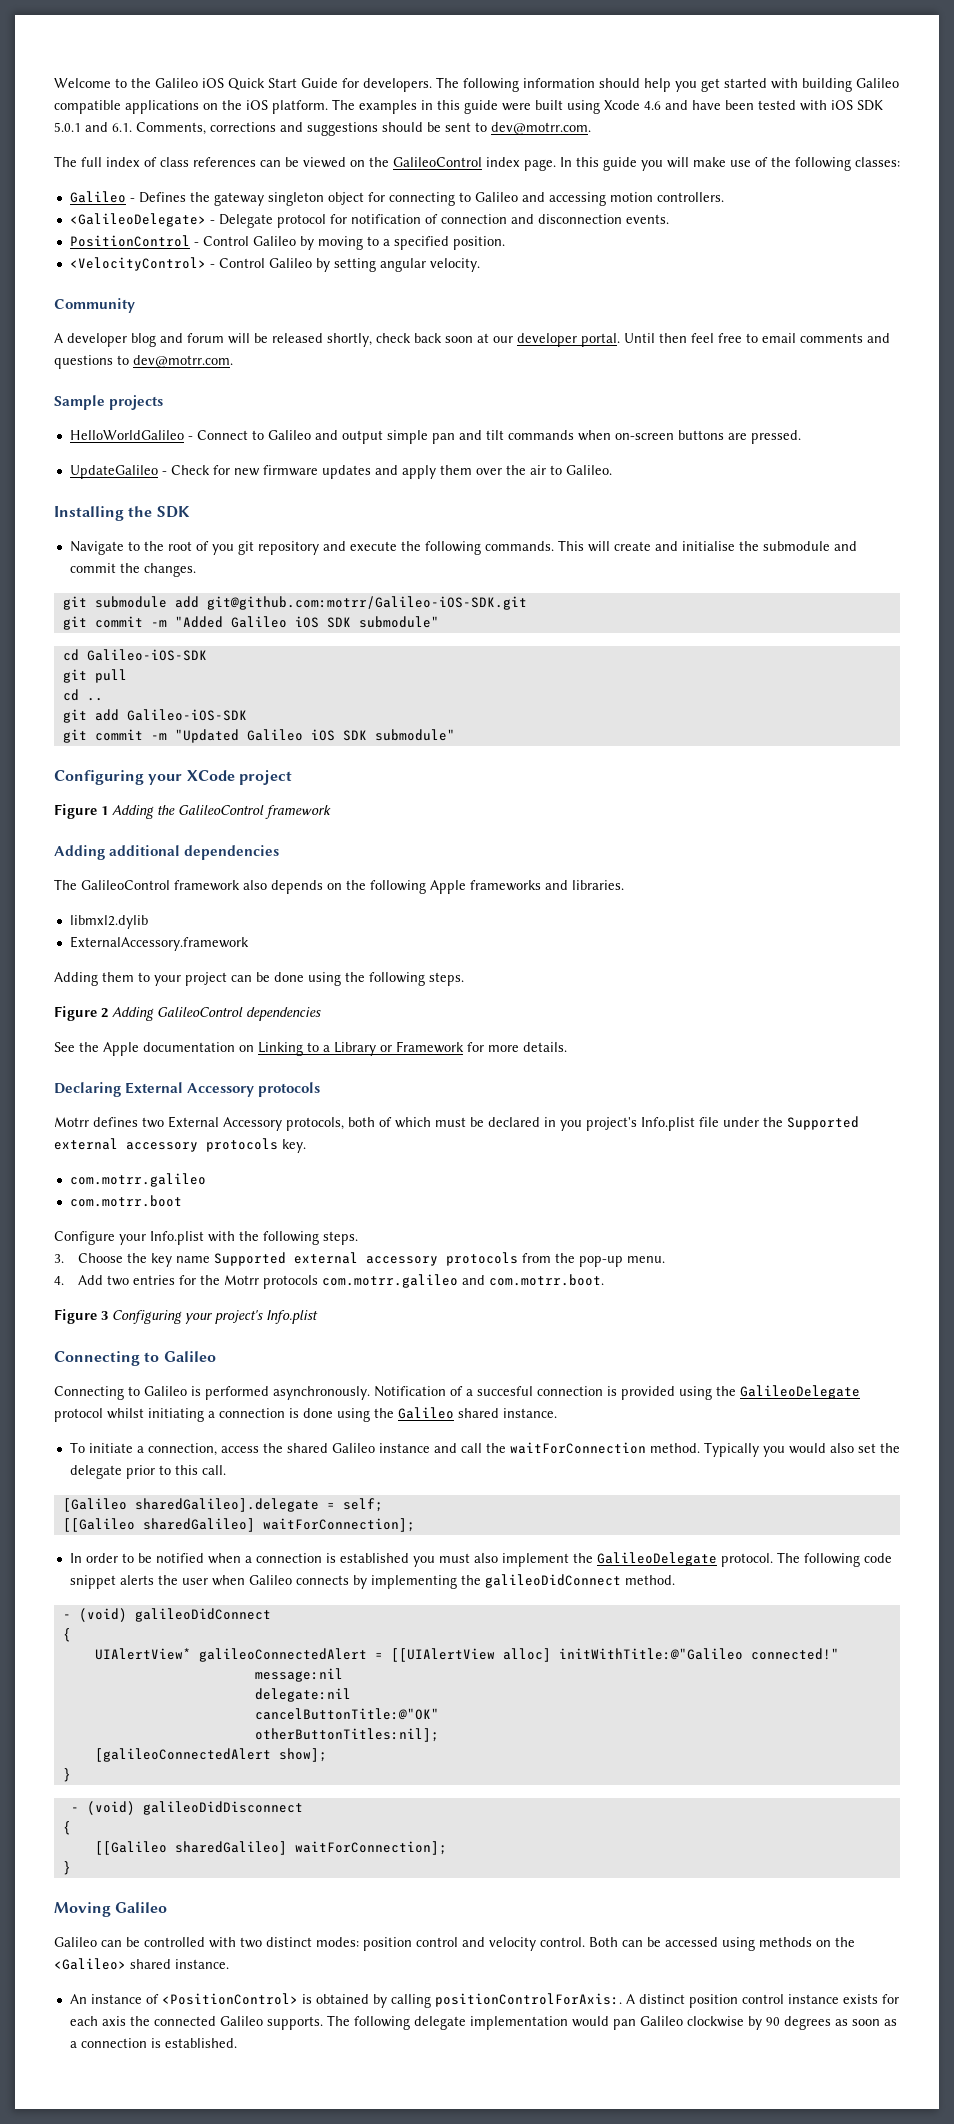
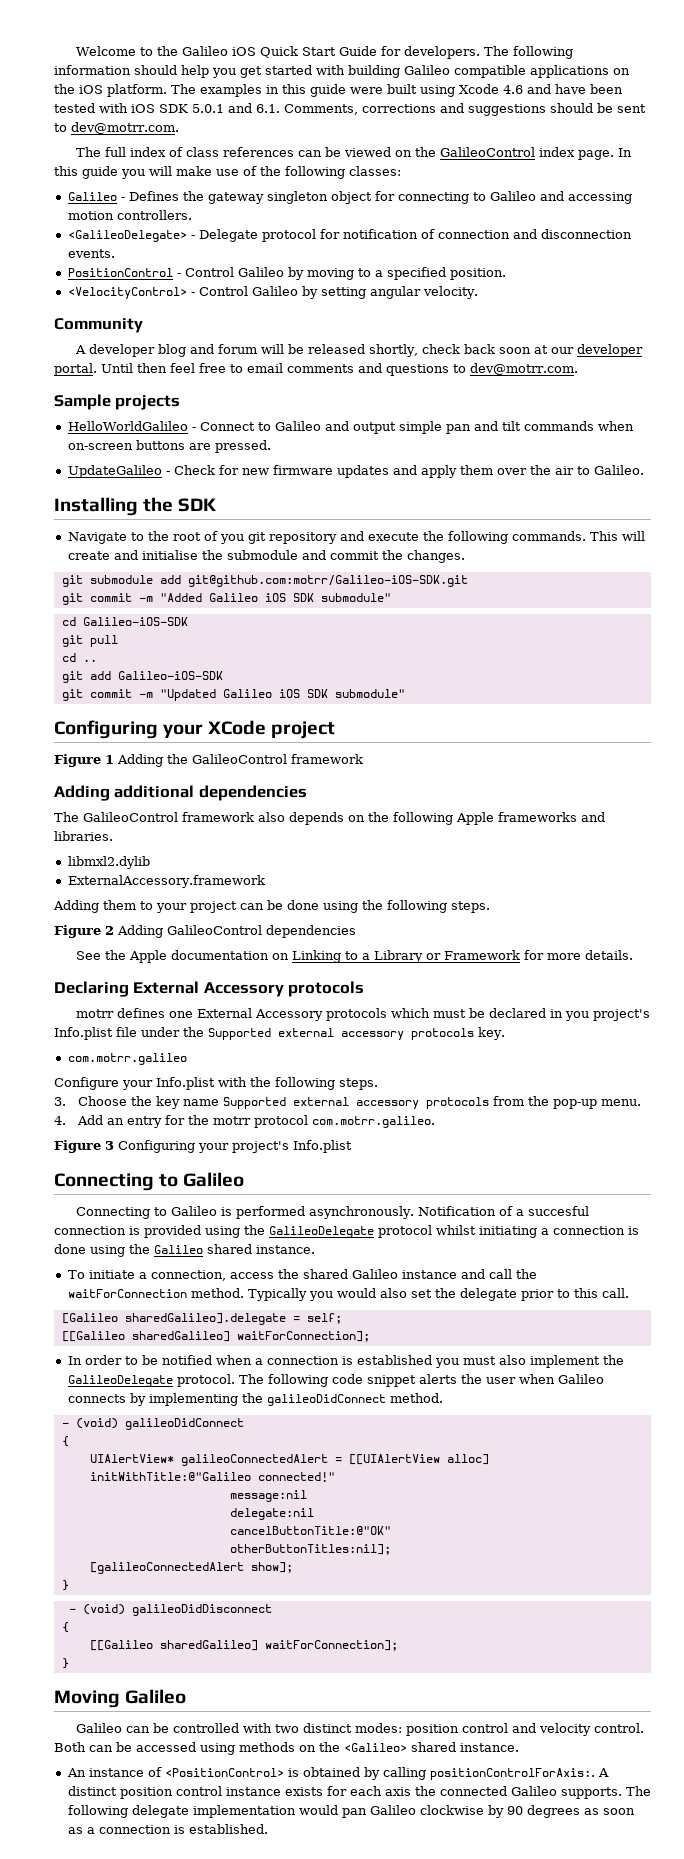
[54,1116,392,1131] Motrr defines two External Accessory protocols, both of -> [76,1008,388,1021] motrr defines one External Accessory protocols
[69,1195,182,1207] // com.motrr.boot -> (187, 1059) none
[106,1274,604,1289] two entries for the Motrr protocols com.motrr.galileo and com.motrr.boot. -> [106,1115,435,1128] an entry for the motrr protocol com.motrr.galileo.

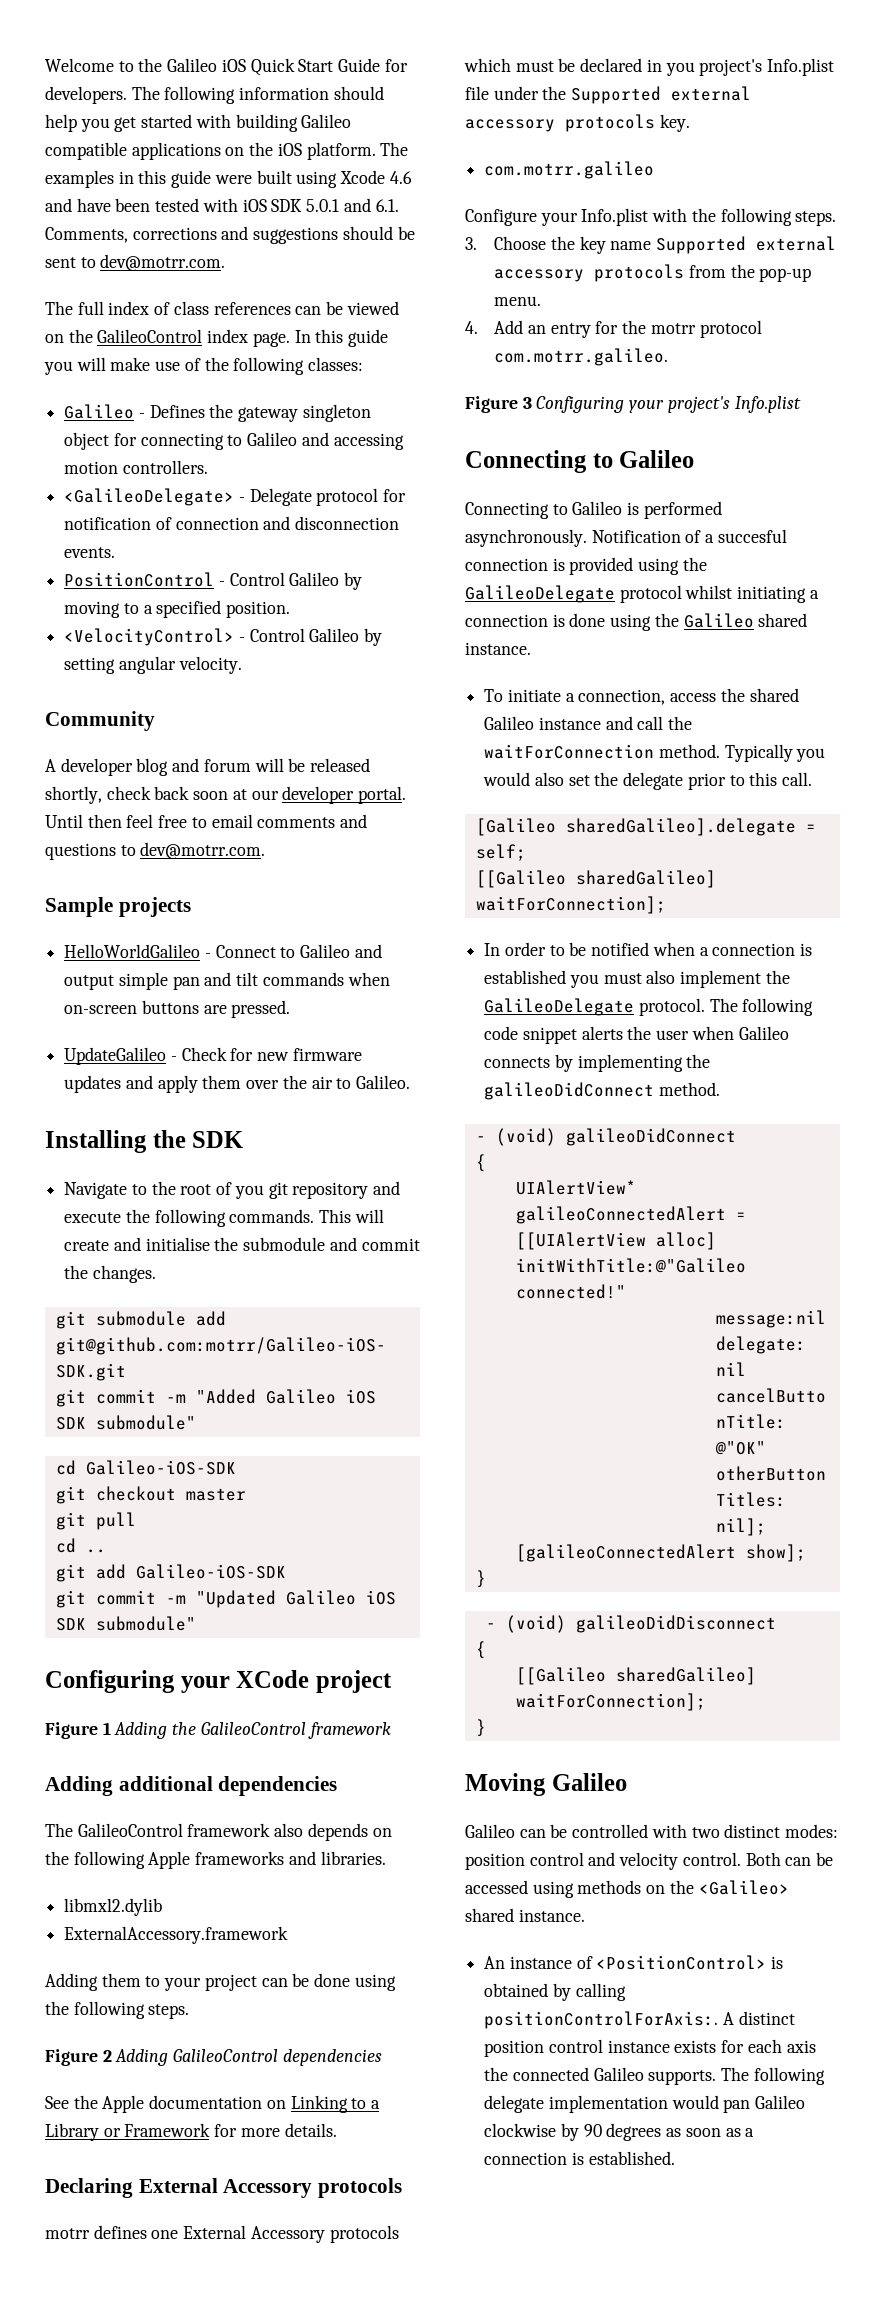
(188, 621) none -> [55,1486,246,1504] // git checkout master

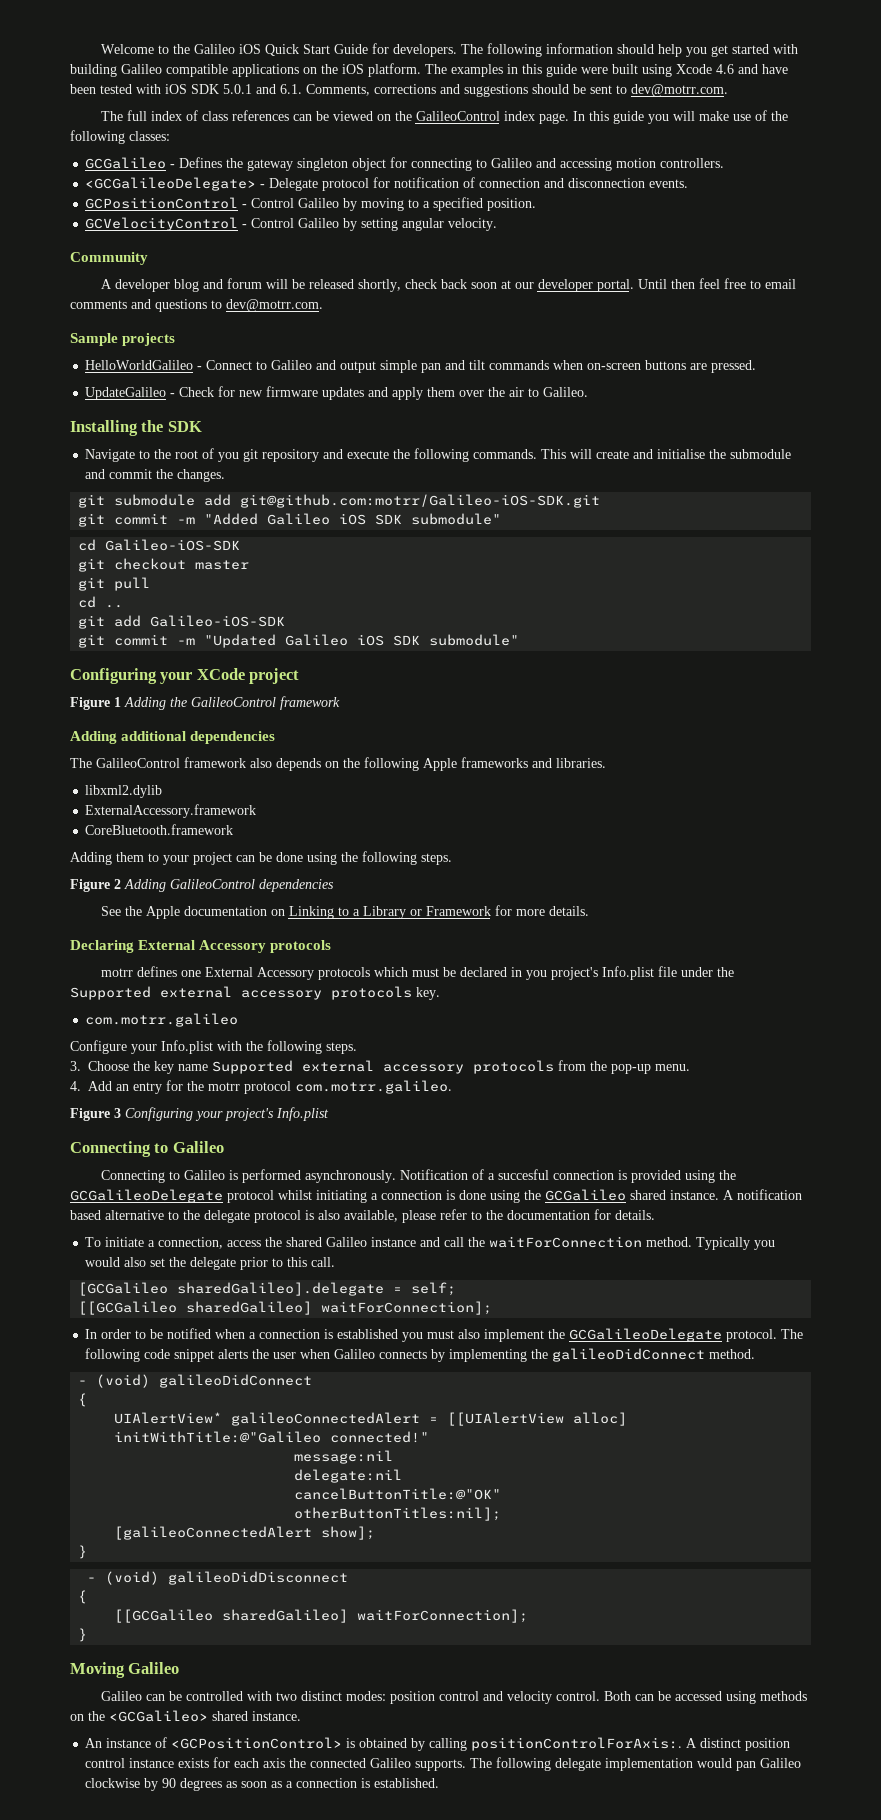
[64,404,135,419] Galileo -> [85,157,167,169] GCGalileo
[64,488,235,506] <GalileoDelegate> -> [85,177,257,191] <GCGalileoDelegate>
[64,572,215,587] PositionControl -> [85,197,239,209] GCPositionControl
[64,628,235,646] <VelocityControl> -> [85,217,239,231] GCVelocityControl
[64,1898,163,1916] libmxl2.dylib -> [85,785,163,798] libxml2.dylib
(289, 1935) none -> [85,824,234,835] // CoreBluetooth.framework
[465,585,615,603] GalileoDelegate -> [70,1189,223,1203] GCGalileoDelegate
[683,613,808,628] [465,642,531,655] Galileo shared instance. -> [545,1189,802,1201] [70,1209,655,1223] GCGalileo shared instance. A notification based alternative to the delegate protocol is also available, please refer to the documentation for details.
[475,818,556,836] [Galileo -> [78,1282,169,1296] [GCGalileo
[475,870,566,888] [[Galileo -> [78,1301,178,1315] [[GCGalileo
[484,998,635,1016] GalileoDelegate -> [569,1328,723,1342] GCGalileoDelegate
[515,1667,606,1685] [[Galileo -> [114,1609,214,1623] [[GCGalileo
[698,1880,789,1895] <Galileo> -> [109,1710,208,1722] <GCGalileo>
[596,1955,767,1970] <PositionControl> -> [171,1737,343,1749] <GCPositionControl>

